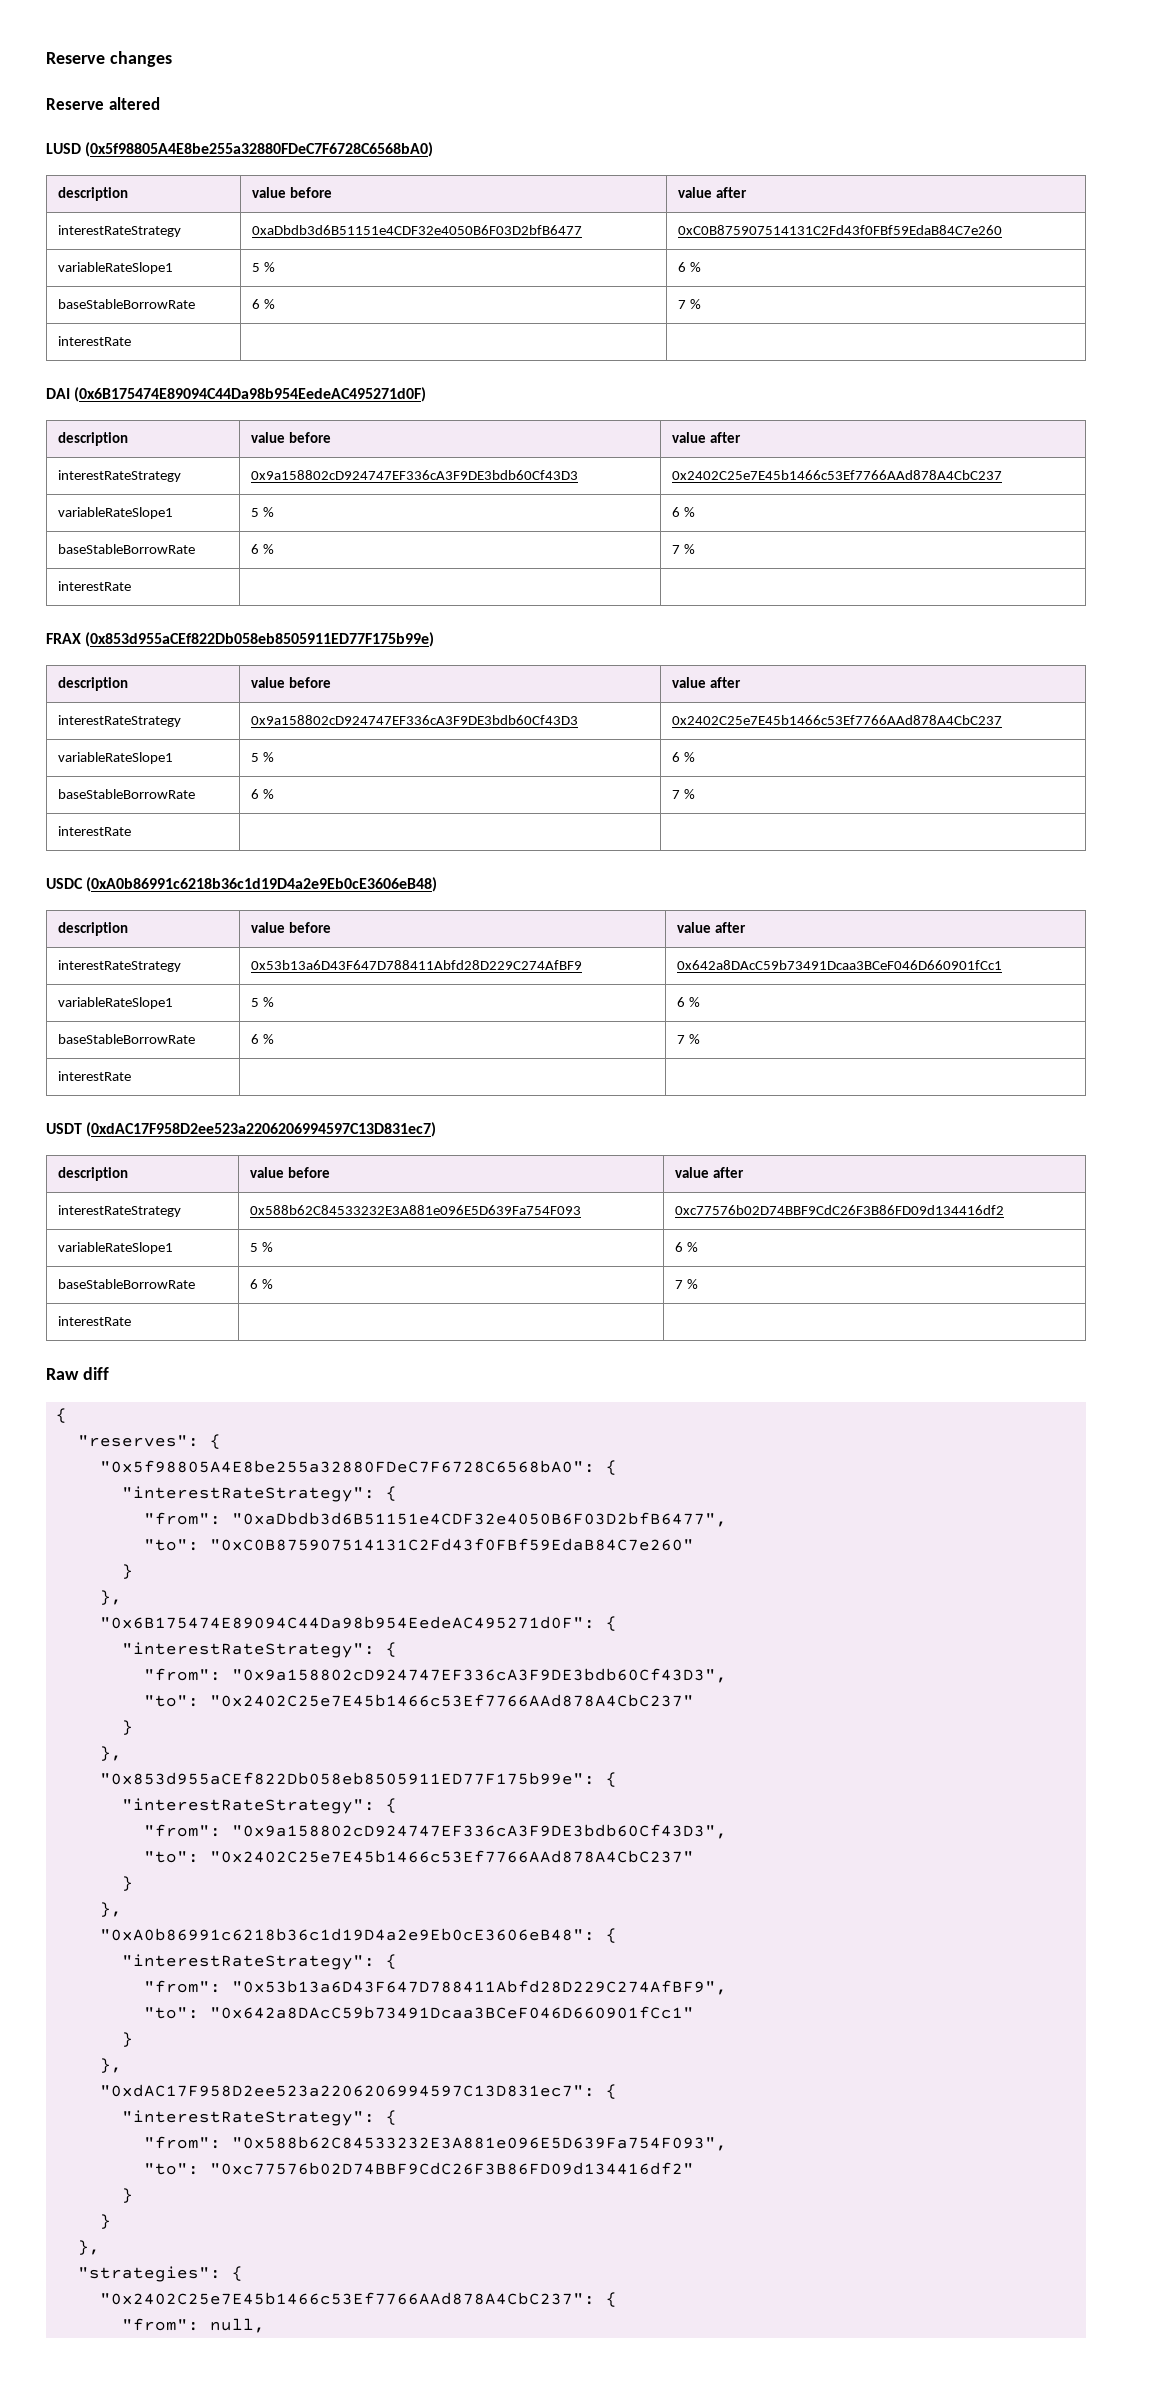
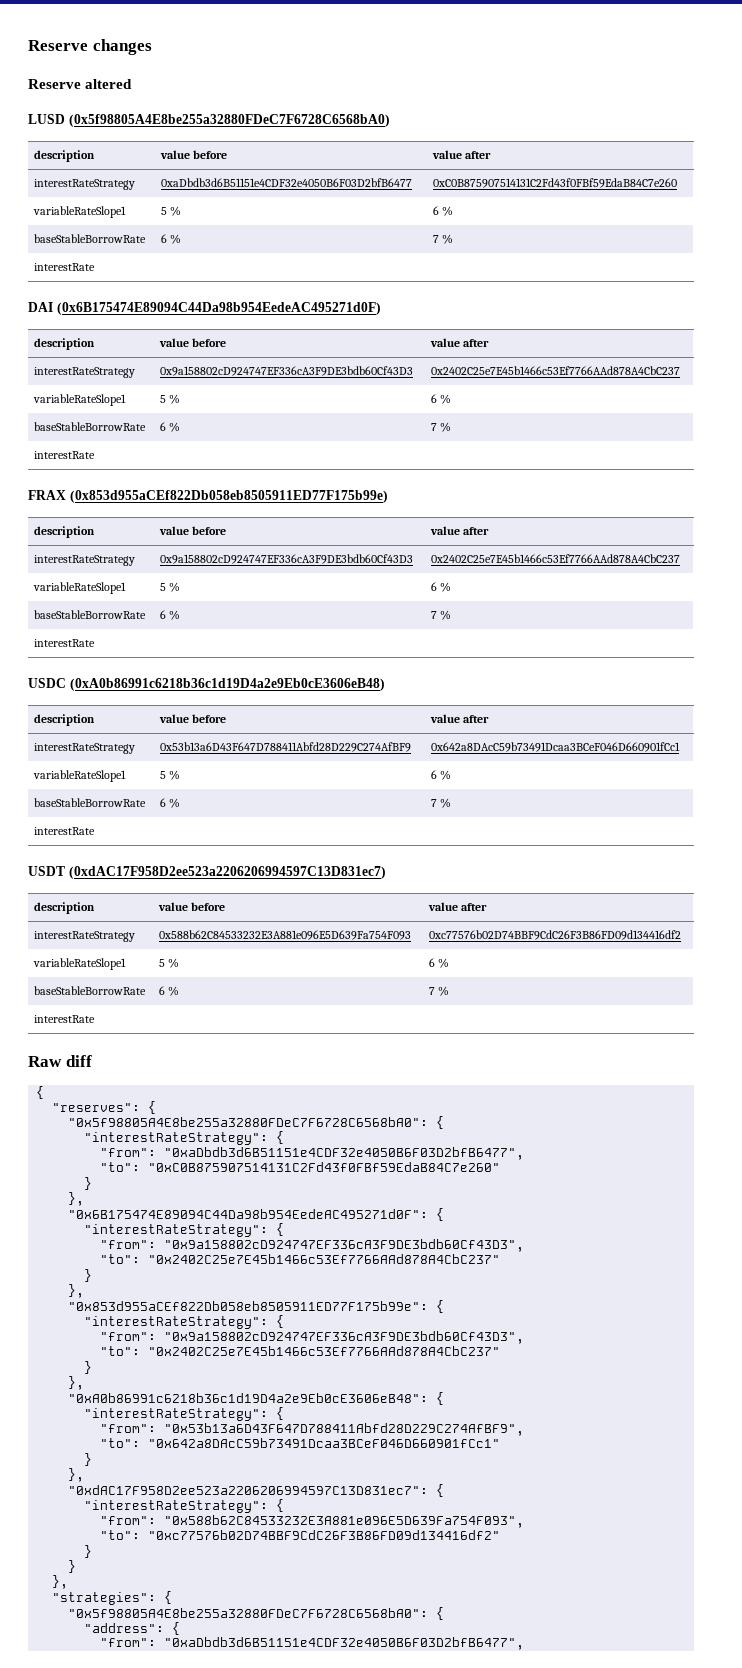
[99,2292,617,2307] [121,2318,265,2333] "0x2402C25e7E45b1466c53Ef7766AAd878A4CbC237": { // "from": null, -> [67,1607,444,1620] [83,1622,180,1635] [99,1637,524,1650] "0x5f98805A4E8be255a32880FDeC7F6728C6568bA0": { // "address": { // "from": "0xaDbdb3d6B51151e4CDF32e4050B6F03D2bfB6477",

